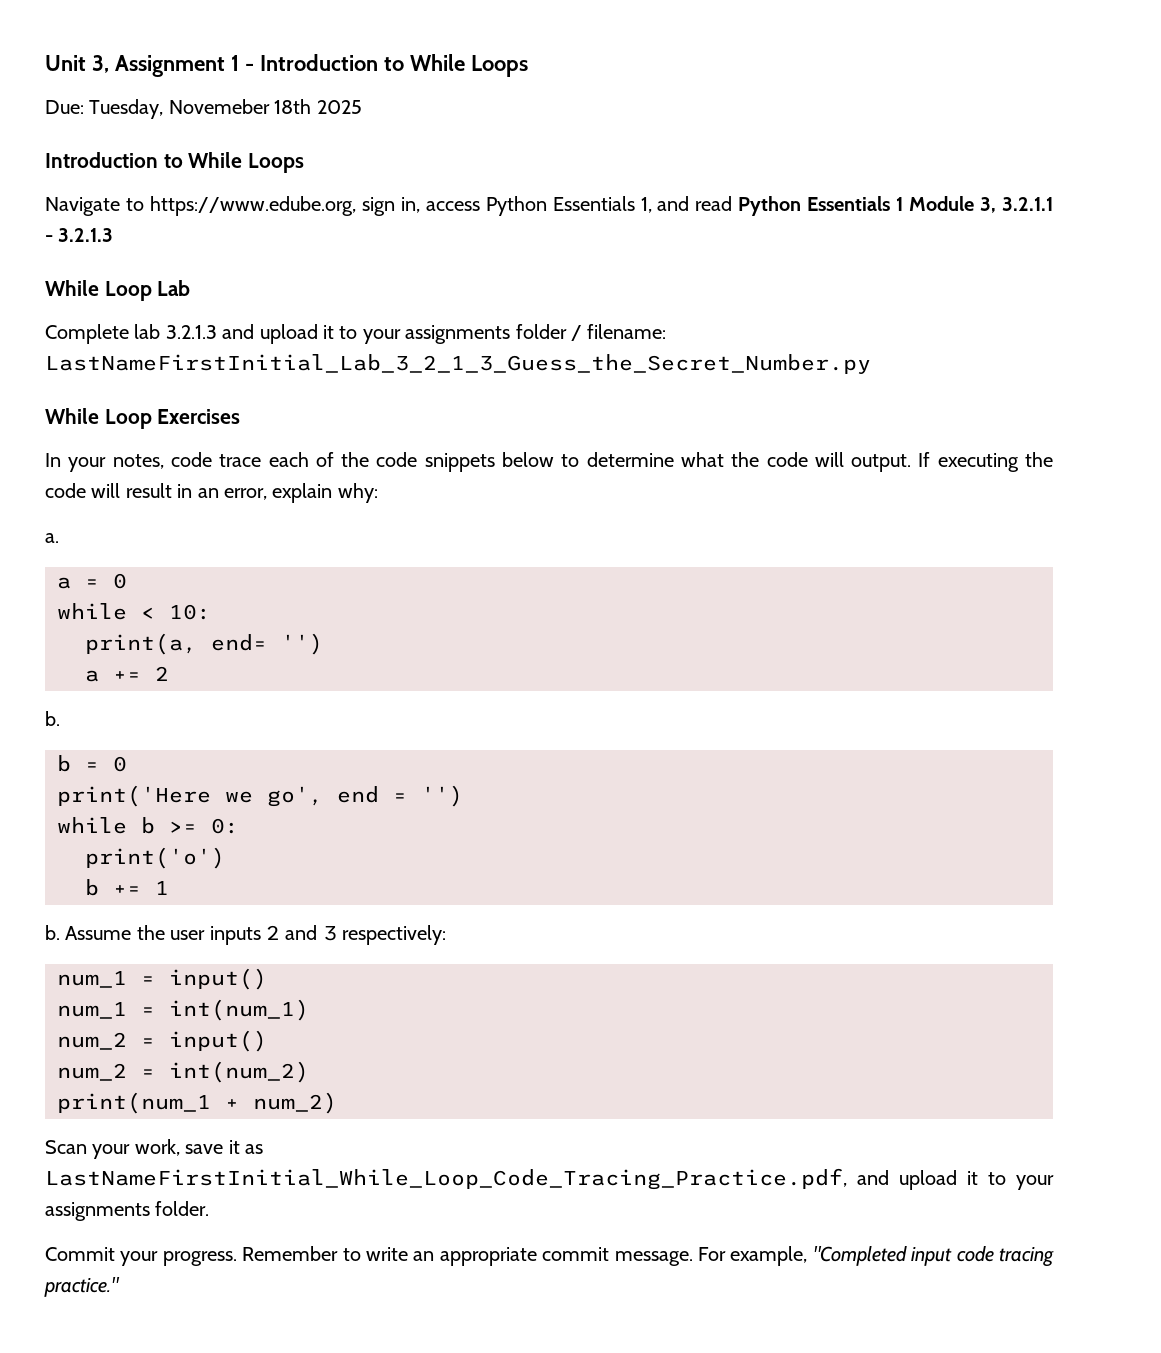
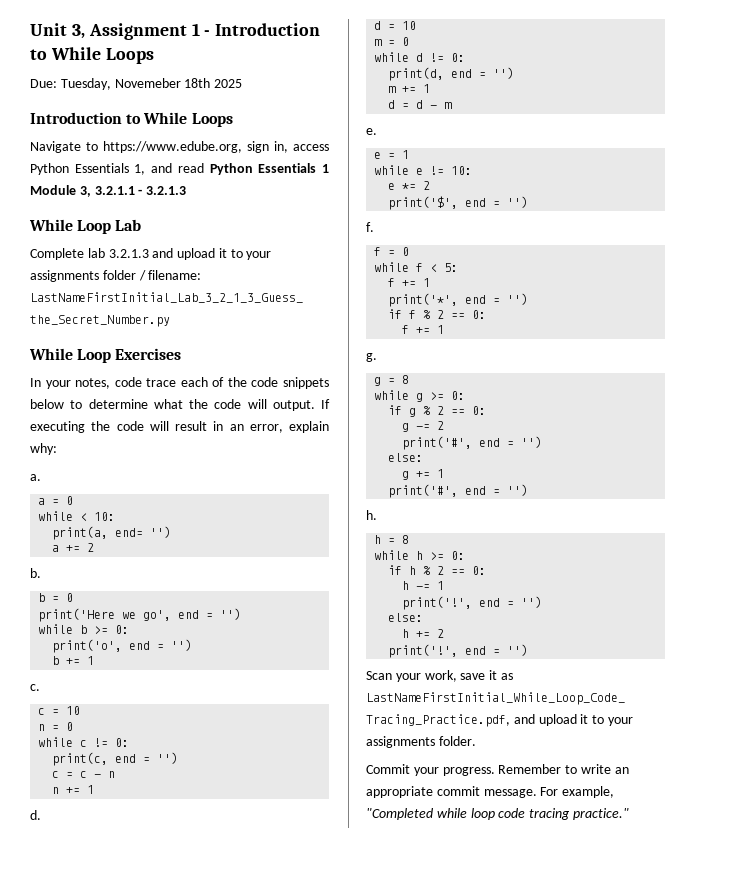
[85,847,225,869] print('o') -> [52,639,193,653] print('o', end = '')
[45,925,447,945] [57,968,267,990] [57,999,309,1021] [57,1030,267,1052] [57,1061,309,1083] [57,1092,337,1114] b. Assume the user inputs 2 and 3 respectively: // num_1 = input() // num_1 = int(num_1) // num_2 = input() // num_2 = int(num_2) // print(num_1 + num_2) -> [30,684,40,691] [38,706,81,715] [38,722,74,731] [38,737,130,747] [52,752,179,766] [52,771,116,778] [52,785,95,794] [30,810,41,820] [374,21,417,30] [374,37,410,46] [374,52,466,62] [388,67,515,81] [388,84,431,93] [388,100,453,109] [366,128,377,135] [374,150,410,159] [374,165,473,175] [388,181,431,190] [388,196,529,210] [366,222,374,232] [374,247,410,256] [374,262,459,272] [388,278,431,287] [388,293,529,307] [388,309,487,319] [402,325,445,334] [366,353,377,362] [374,375,410,386] [374,390,466,402] [388,405,487,417] [402,421,445,432] [402,436,543,450] [388,453,424,462] [402,469,445,480] [388,484,529,498] [366,510,377,520] [374,535,410,544] [374,550,466,560] [388,565,487,575] [402,581,445,590] [402,596,543,610] [388,613,424,622] [402,629,445,638] [388,644,529,658] c. // c = 10 // n = 0 // while c != 0: // print(c, end = '') // c = c - n // n += 1 // d. // d = 10 // m = 0 // while d != 0: // print(d, end = '') // m += 1 // d = d - m // e. // e = 1 // while e != 10: // e *= 2 // print('$', end = '') // f. // f = 0 // while f < 5: // f += 1 // print('*', end = '') // if f % 2 == 0: // f += 1 // g. // g = 8 // while g >= 0: // if g % 2 == 0: // g -= 2 // print('#', end = '') // else: // g += 1 // print('#', end = '') // h. // h = 8 // while h >= 0: // if h % 2 == 0: // h -= 1 // print('!', end = '') // else: // h += 2 // print('!', end = '')
[911,1247,953,1266] input -> [436,808,495,820] while loop

